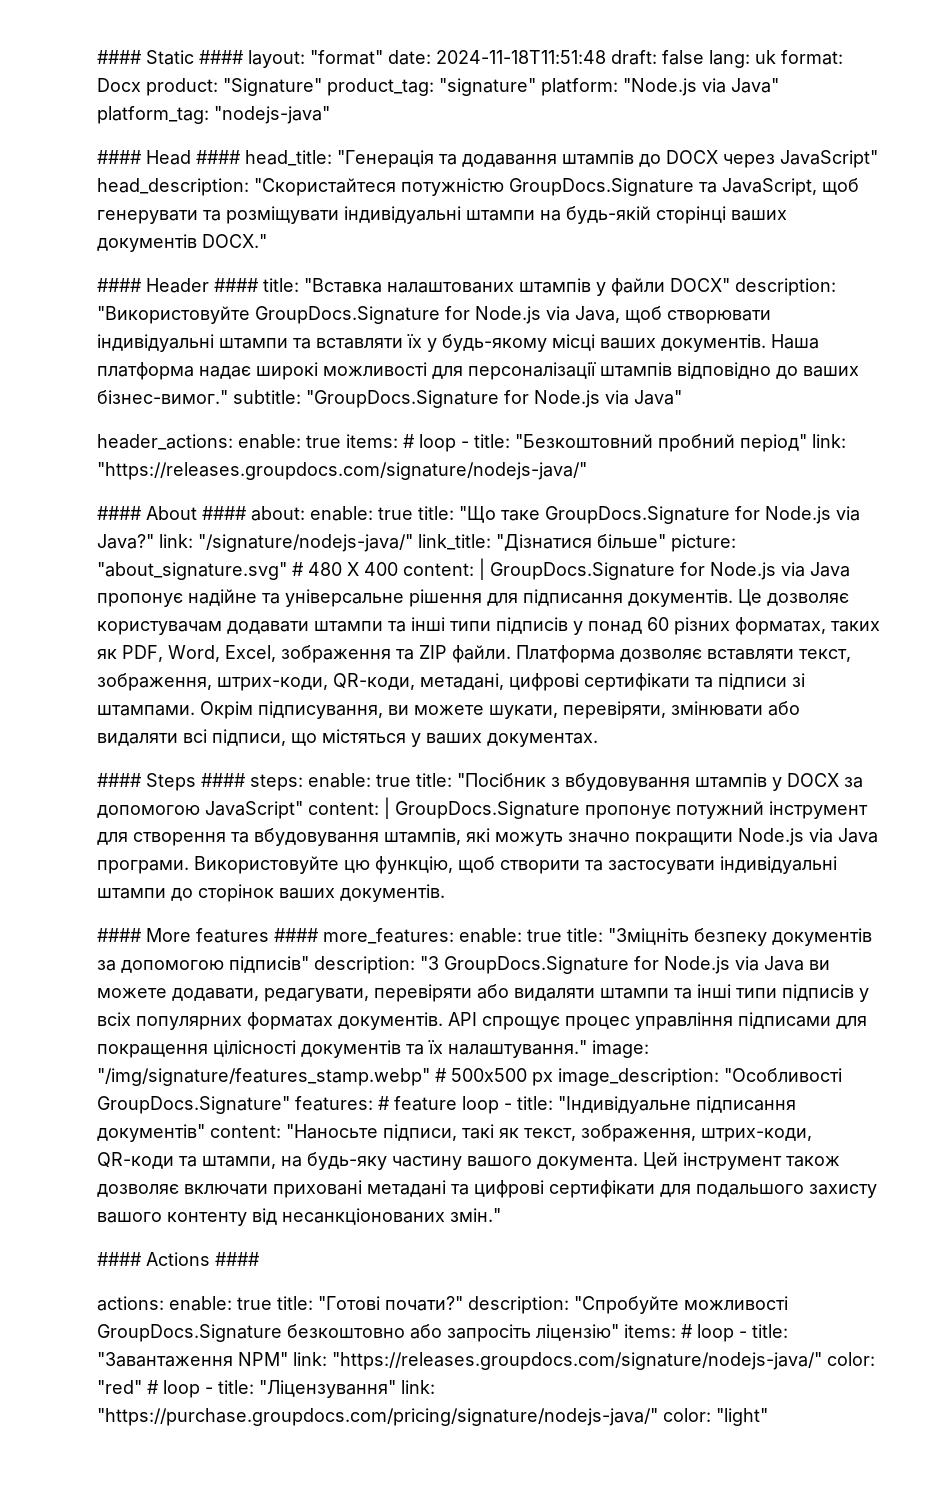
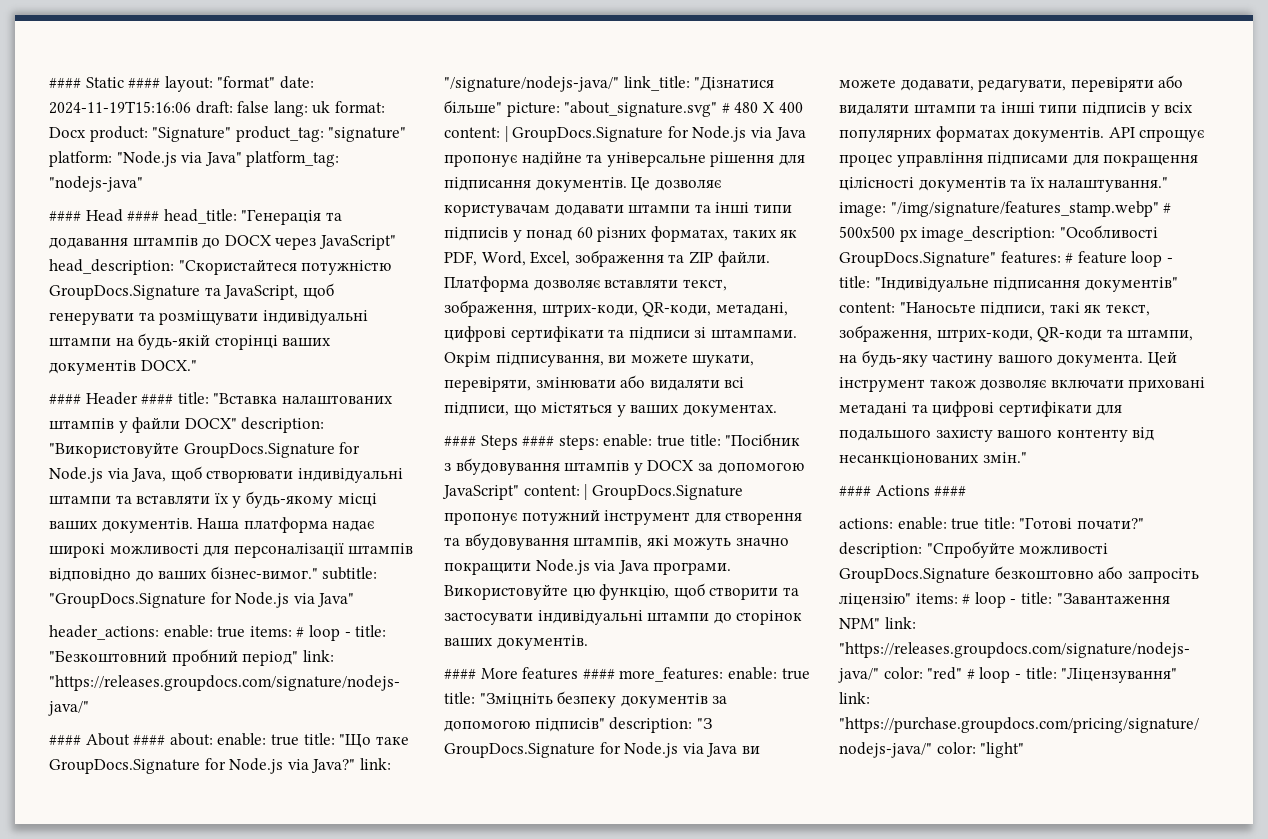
[436,50,606,64] 2024-11-18T11:51:48 -> [49,101,191,114] 2024-11-19T15:16:06

